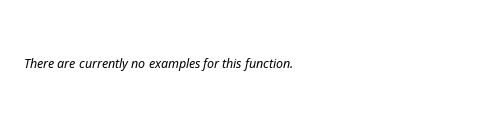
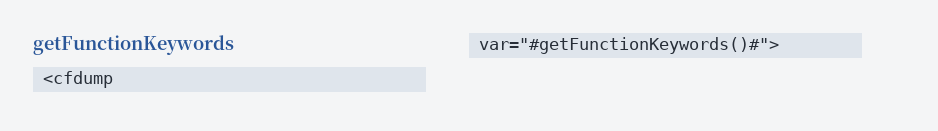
[24,58,293,71] There are currently no examples for this function. -> [33,35,234,55] [42,71,113,88] [478,37,779,54] getFunctionKeywords // <cfdump var="#getFunctionKeywords()#">

